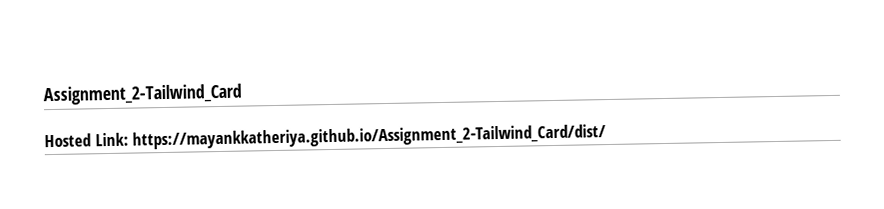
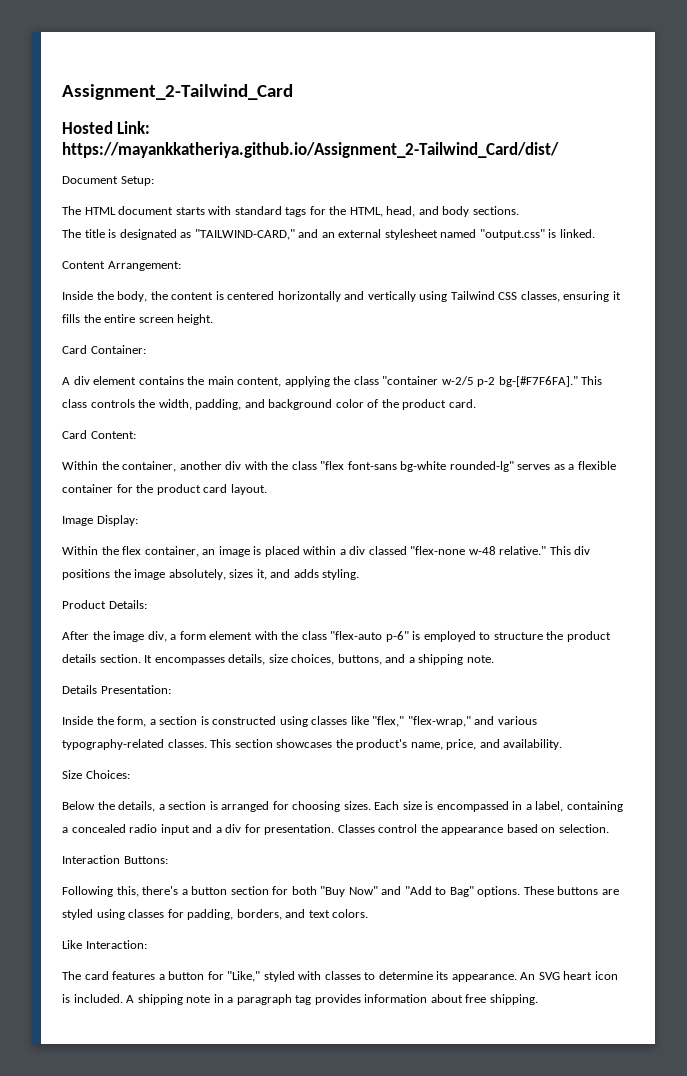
(607, 137) none -> [62,176,154,186] [62,206,519,217] [62,229,595,240] [62,261,181,271] [62,291,621,302] [62,314,214,325] [62,345,146,354] [62,376,603,387] [62,399,476,410] [62,430,136,439] [62,461,616,472] [62,484,267,495] [62,515,138,526] [62,546,591,557] [62,569,360,580] [62,600,147,609] [62,631,611,642] [62,654,494,665] [62,685,171,694] [62,716,537,727] [62,739,563,750] [62,770,130,779] [62,801,623,812] [62,824,609,835] [62,855,168,864] [62,886,619,897] [62,909,369,920] [62,940,147,949] [62,971,618,982] [62,994,538,1005] // Document Setup: // The HTML document starts with standard tags for the HTML, head, and body sections. // The title is designated as "TAILWIND-CARD," and an external stylesheet named "output.css" is linked. // Content Arrangement: // Inside the body, the content is centered horizontally and vertically using Tailwind CSS classes, ensuring it fills the entire screen height. // Card Container: // A div element contains the main content, applying the class "container w-2/5 p-2 bg-[#F7F6FA]." This class controls the width, padding, and background color of the product card. // Card Content: // Within the container, another div with the class "flex font-sans bg-white rounded-lg" serves as a flexible container for the product card layout. // Image Display: // Within the flex container, an image is placed within a div classed "flex-none w-48 relative." This div positions the image absolutely, sizes it, and adds styling. // Product Details: // After the image div, a form element with the class "flex-auto p-6" is employed to structure the product details section. It encompasses details, size choices, buttons, and a shipping note. // Details Presentation: // Inside the form, a section is constructed using classes like "flex," "flex-wrap," and various typography-related classes. This section showcases the product's name, price, and availability. // Size Choices: // Below the details, a section is arranged for choosing sizes. Each size is encompassed in a label, containing a concealed radio input and a div for presentation. Classes control the appearance based on selection. // Interaction Buttons: // Following this, there's a button section for both "Buy Now" and "Add to Bag" options. These buttons are styled using classes for padding, borders, and text colors. // Like Interaction: // The card features a button for "Like," styled with classes to determine its appearance. An SVG heart icon is included. A shipping note in a paragraph tag provides information about free shipping.

